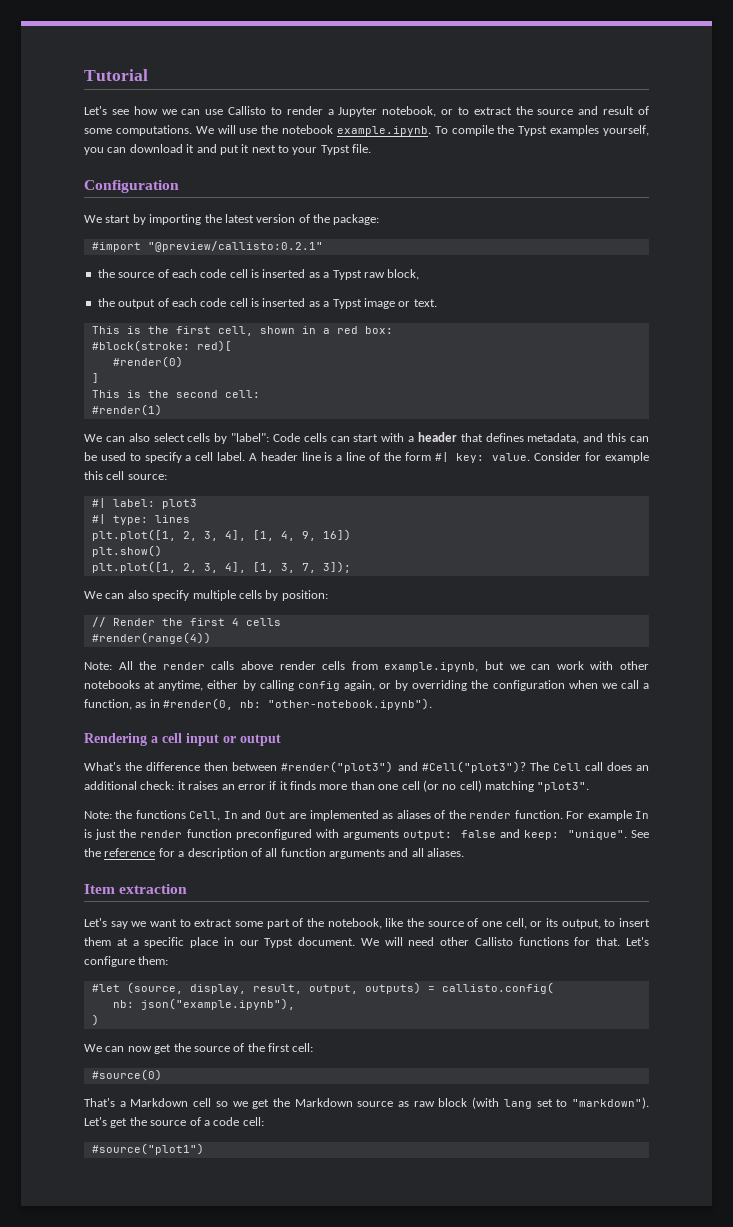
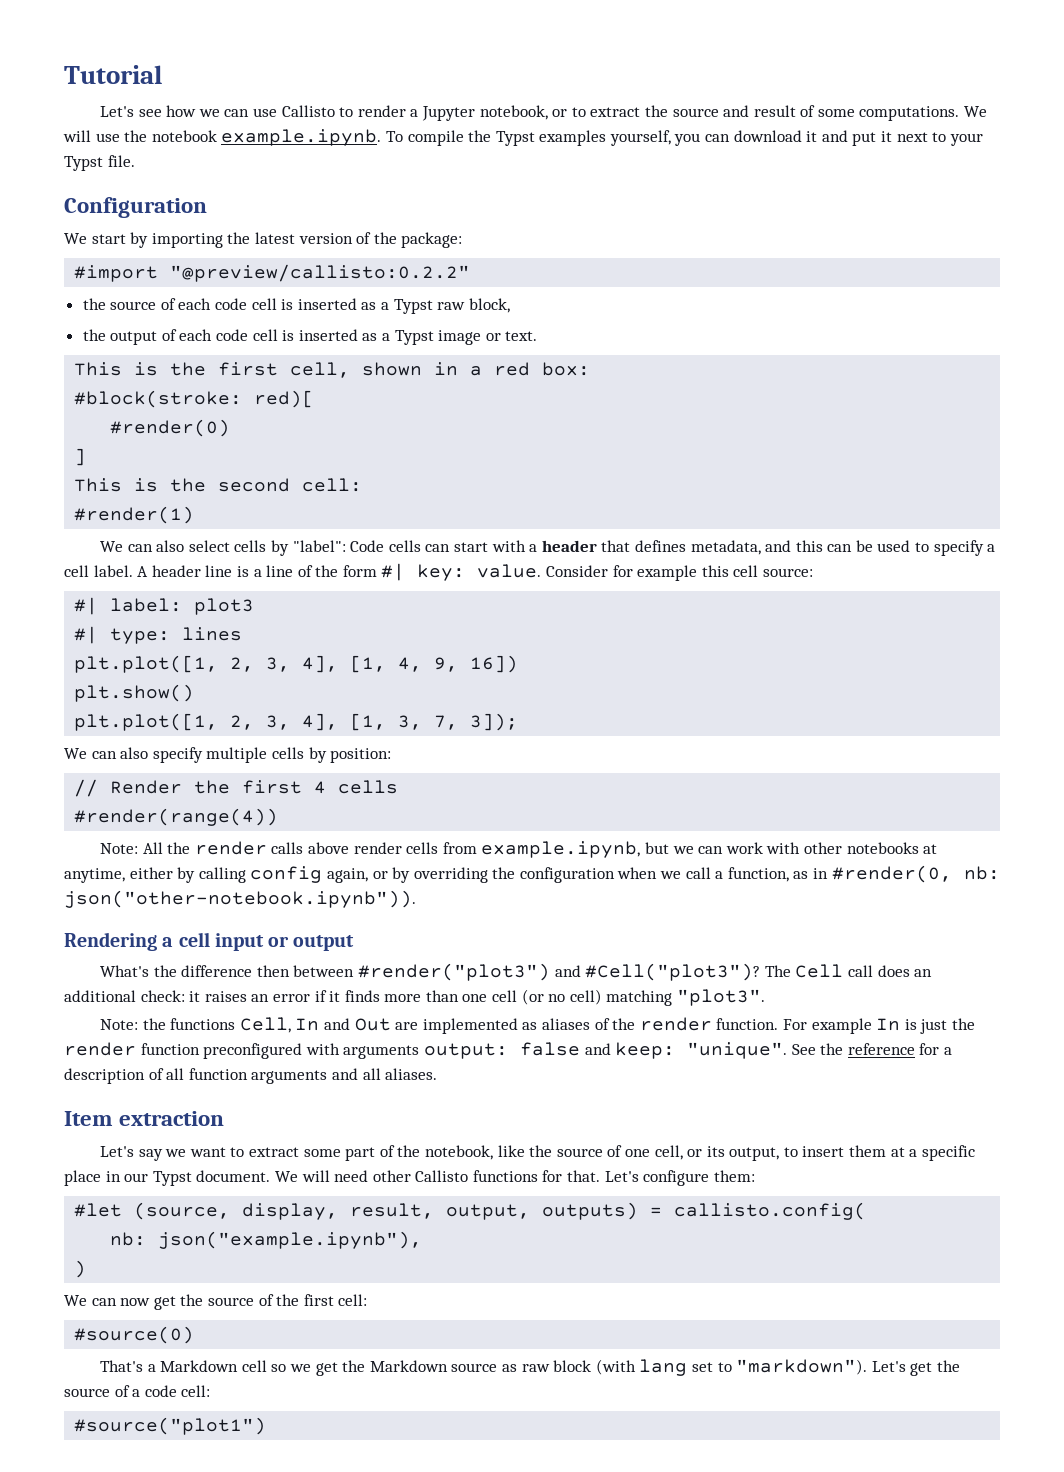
[147,241,323,252] "@preview/callisto:0.2.1" -> [170,264,471,282] "@preview/callisto:0.2.2"
[268,698,433,710] "other-notebook.ipynb"). -> [64,890,416,908] json("other-notebook.ipynb")).

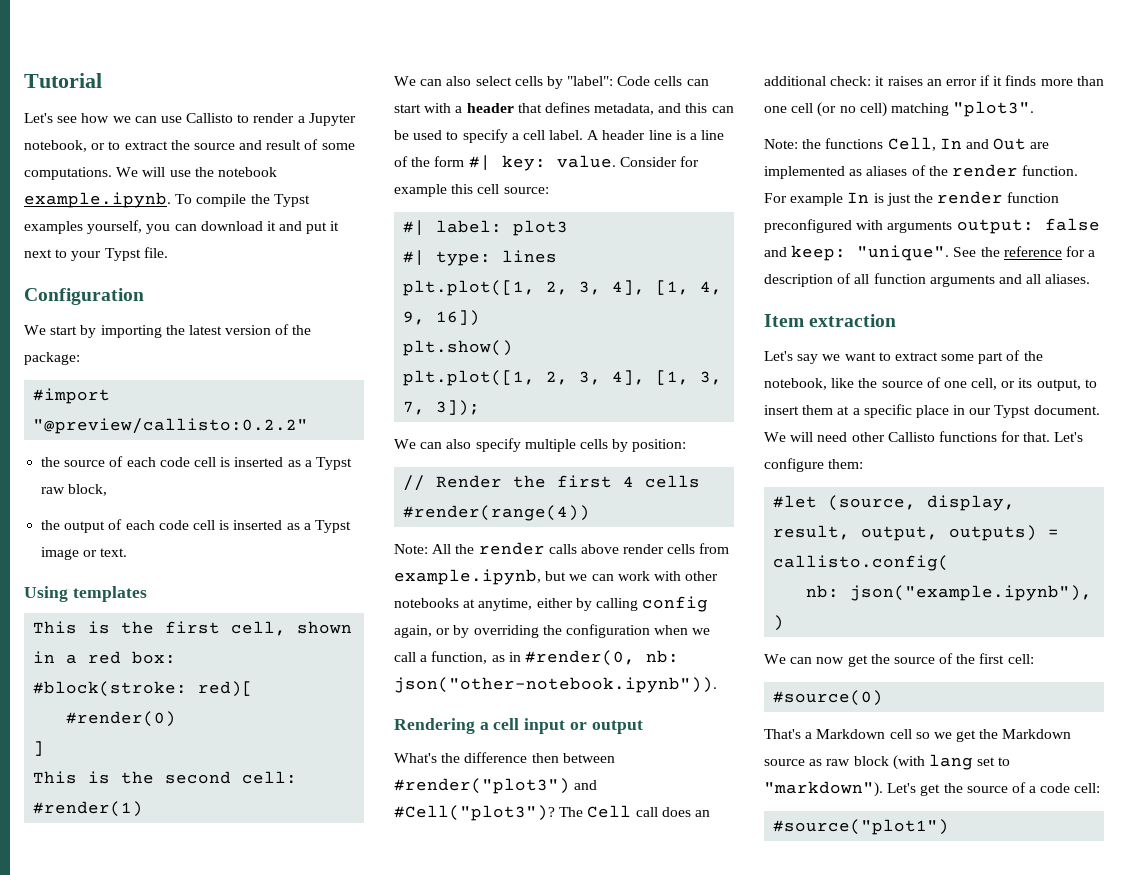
(538, 336) none -> [24,586,147,602] // Using templates

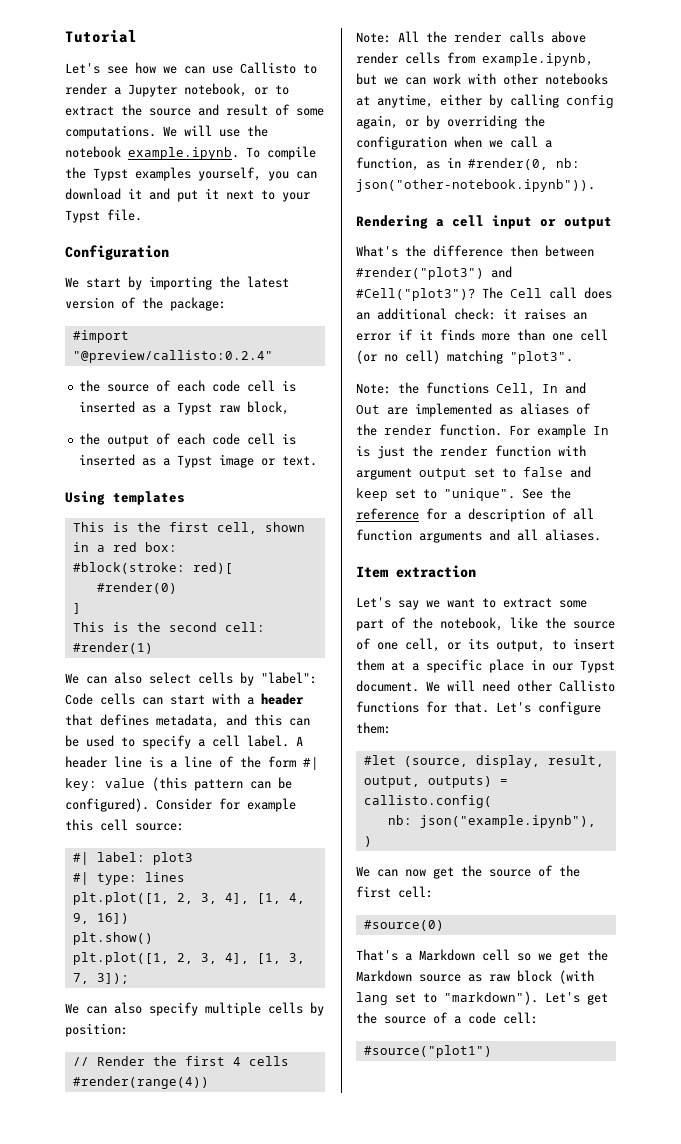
[33,418,309,434] "@preview/callisto:0.2.2" -> [72,350,273,363] "@preview/callisto:0.2.4"
[556,155,616,168] value. -> [105,777,292,791] [65,798,149,812] value (this pattern can be configured).
[764,218,1100,234] [764,245,847,261] preconfigured with arguments output: false and keep: -> [558,445,586,456] [356,466,591,480] [356,488,437,501] with argument output set to false and keep set to

